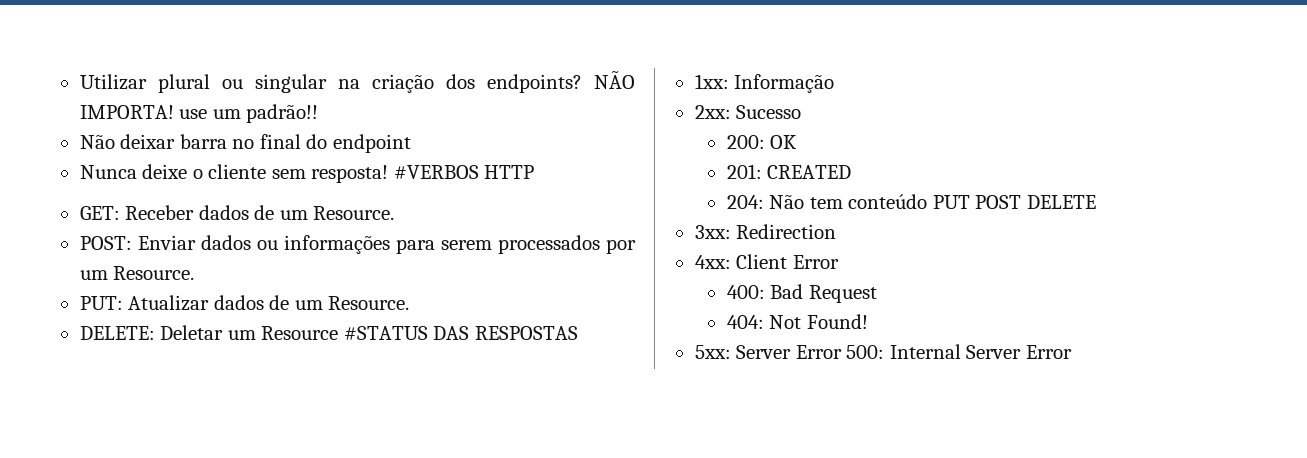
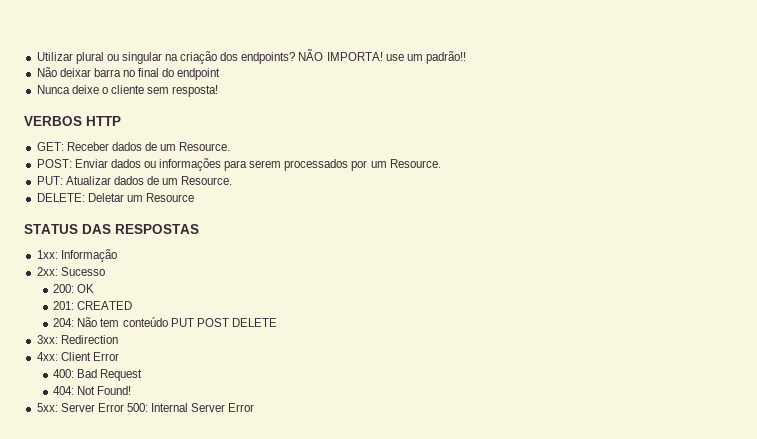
[393,165,479,179] #VERBOS -> [24,116,82,126] // VERBOS
[343,326,428,340] #STATUS -> [24,224,78,234] // STATUS

